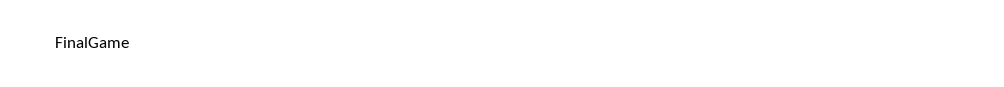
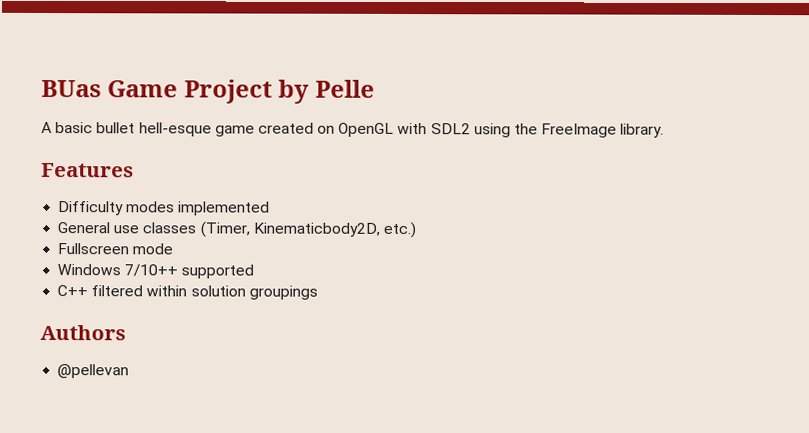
[55,37,129,48] FinalGame -> [41,79,375,104] [41,121,665,138] [41,162,134,178] [58,201,271,216] [57,221,416,239] [57,243,174,255] [57,264,255,279] [57,285,318,300] [40,324,126,341] [57,364,130,379] BUas Game Project by Pelle // A basic bullet hell-esque game created on OpenGL with SDL2 using the FreeImage library. // Features // Difficulty modes implemented // General use classes (Timer, Kinematicbody2D, etc.) // Fullscreen mode // Windows 7/10++ supported // C++ filtered within solution groupings // Authors // @pellevan

